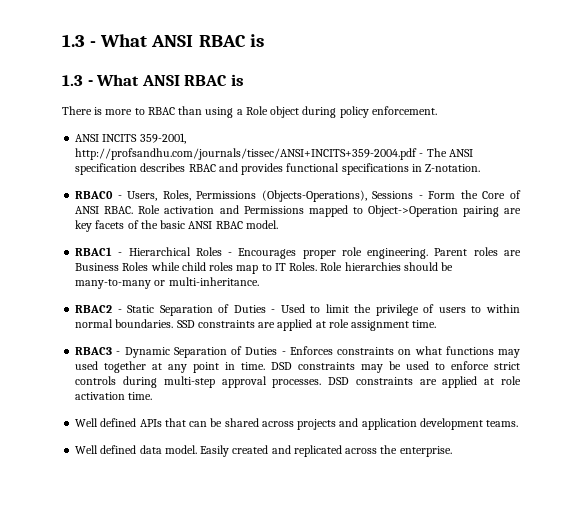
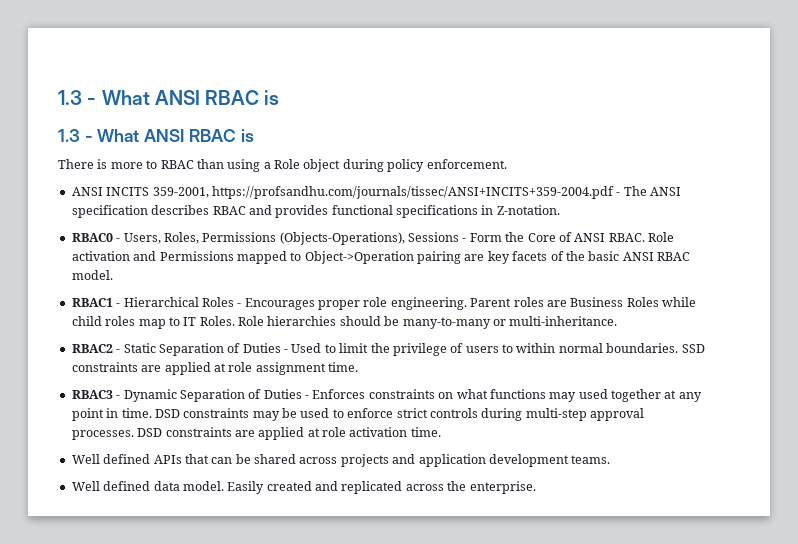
[75,148,418,160] http://profsandhu.com/journals/tissec/ANSI+INCITS+359-2004.pdf -> [211,186,614,199] https://profsandhu.com/journals/tissec/ANSI+INCITS+359-2004.pdf

